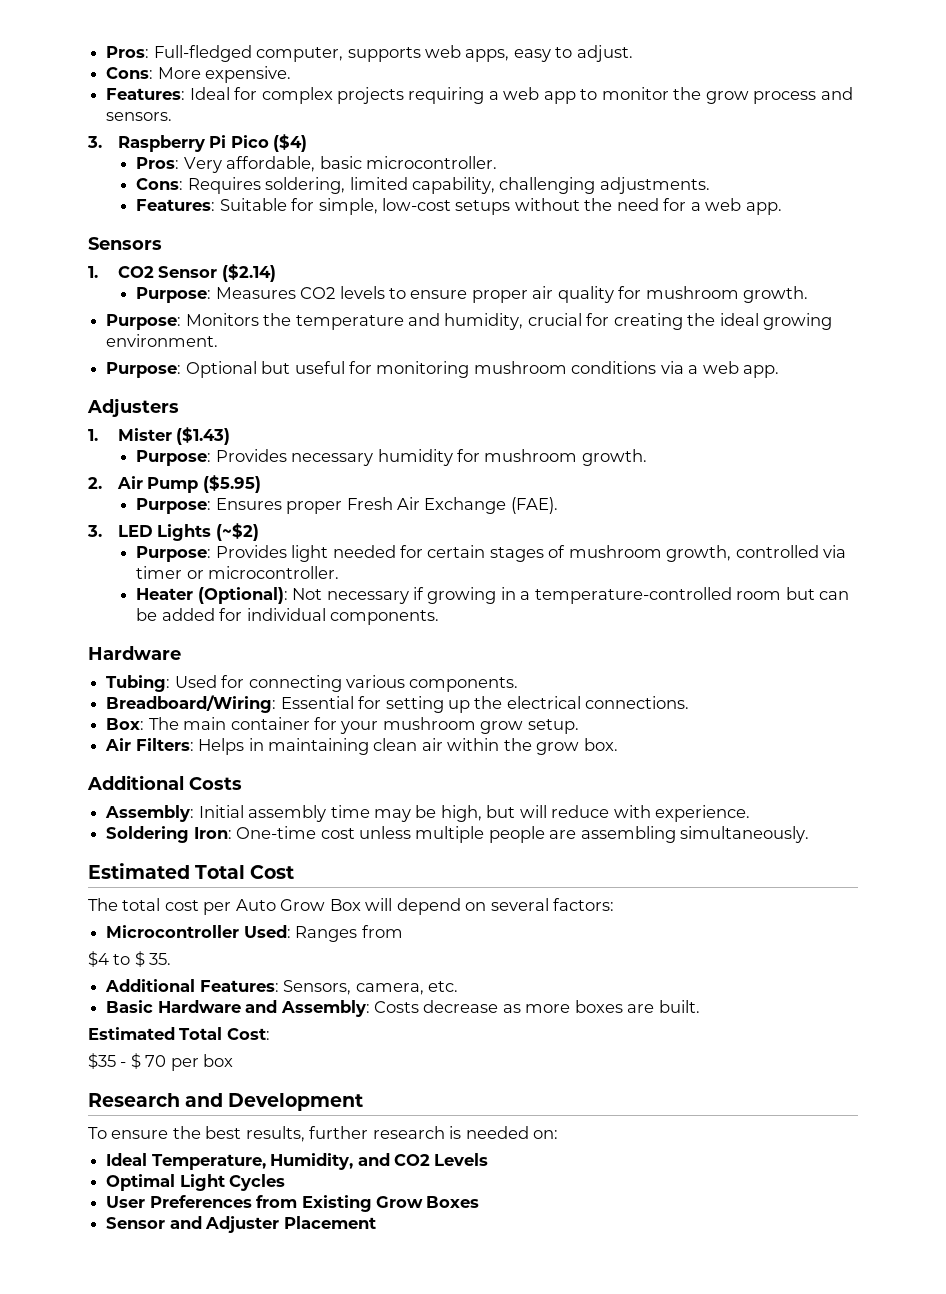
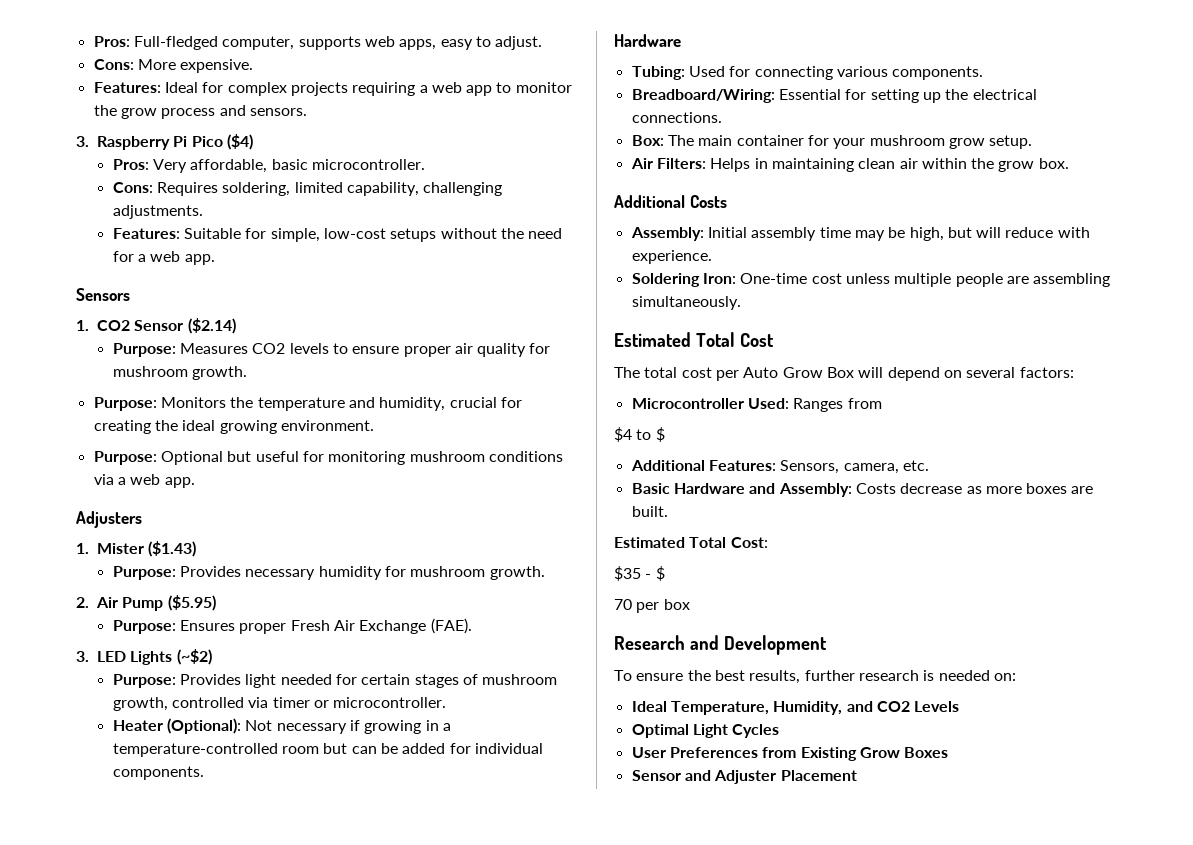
[149,953,172,965] 35. -> (665, 434) none
(141, 1061) none -> (665, 573) //

